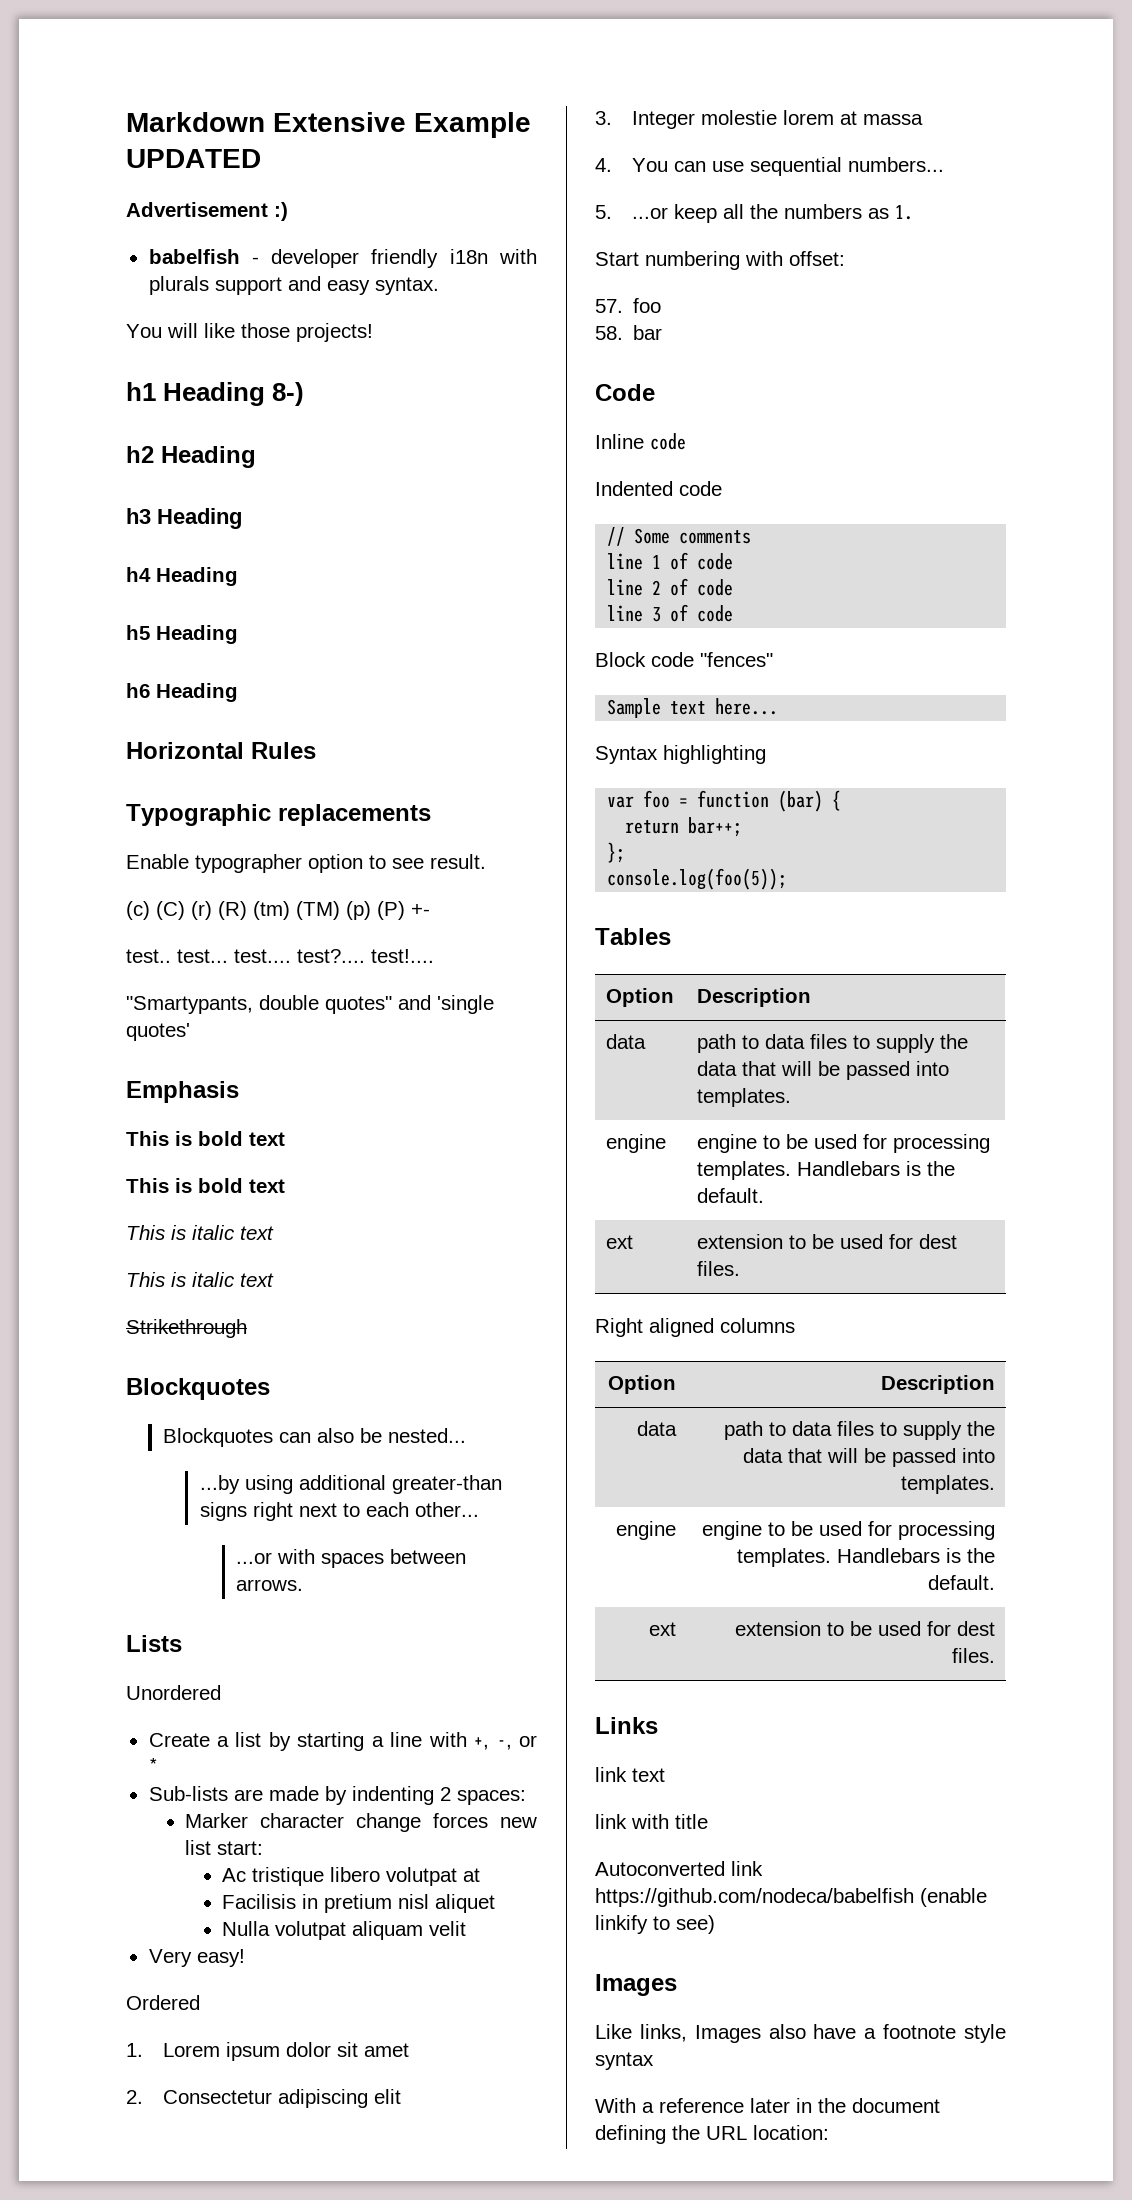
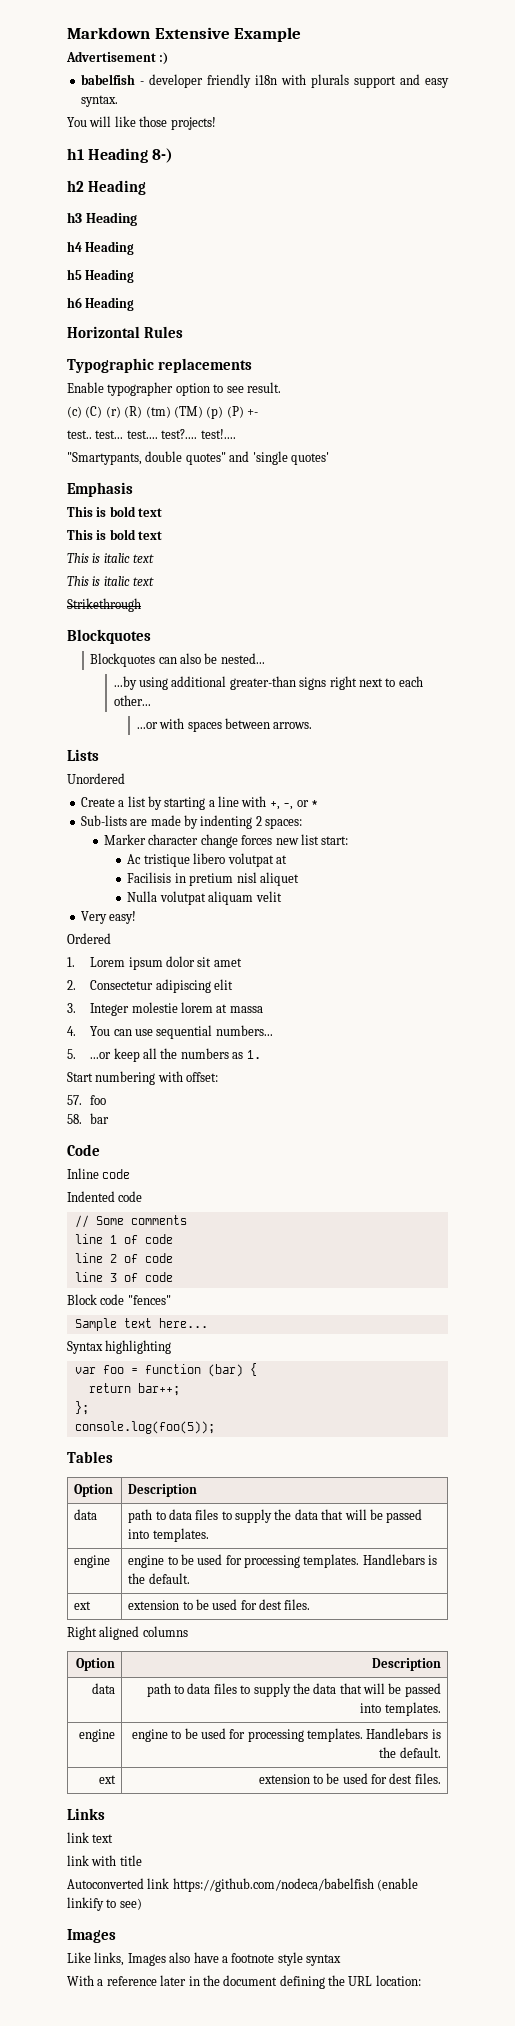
[126,149,261,168] UPDATED -> (302, 34) none

